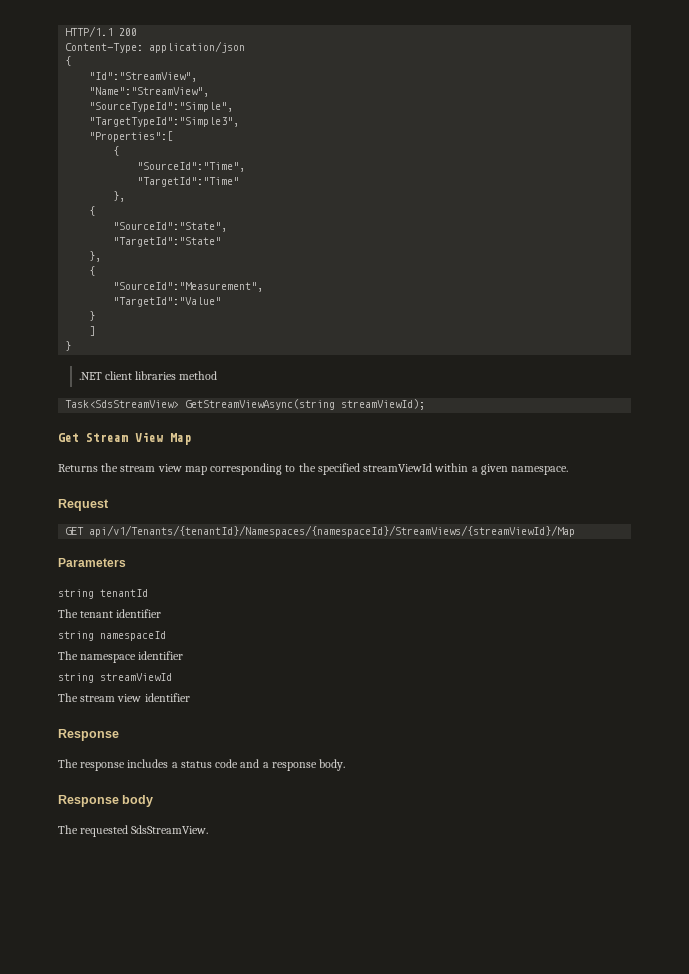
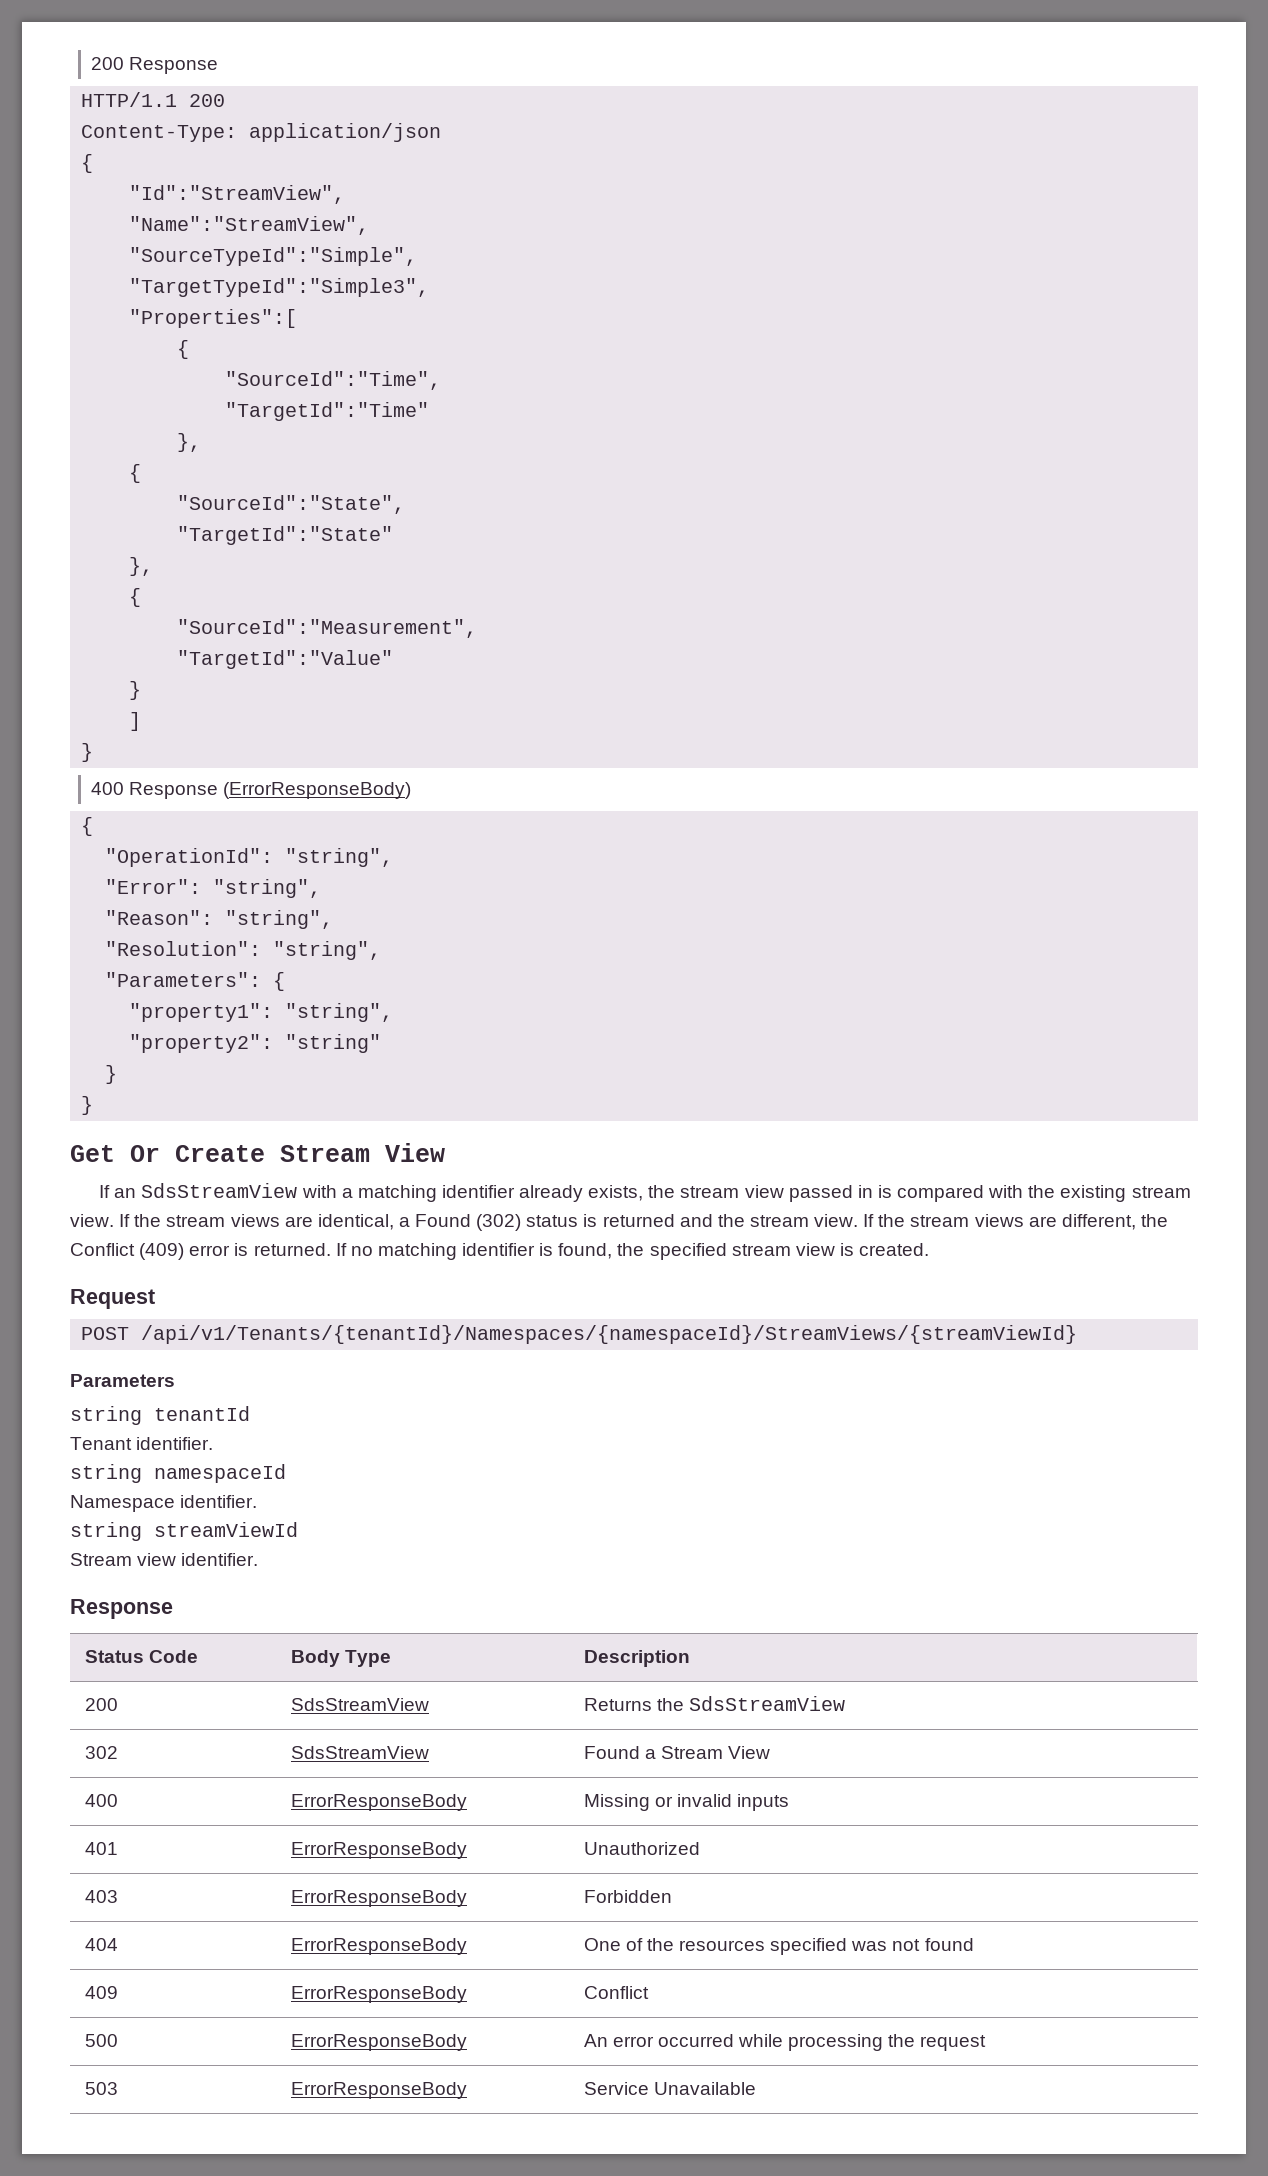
(65, 31) none -> [91,57,219,74] 200 Response //
[78,371,218,380] [65,399,426,410] .NET client libraries method // Task<SdsStreamView> GetStreamViewAsync(string streamViewId); -> [91,782,412,799] [81,817,94,836] [105,848,394,867] [105,879,322,898] [105,910,334,929] [105,941,382,960] [105,972,286,991] [129,1003,394,1022] [129,1034,382,1053] [105,1065,118,1084] [81,1096,94,1115] 400 Response (ErrorResponseBody) // { // "OperationId": "string", // "Error": "string", // "Reason": "string", // "Resolution": "string", // "Parameters": { // "property1": "string", // "property2": "string" // } // }
[86,432,191,445] [58,463,569,475] Stream View Map // Returns the stream view map corresponding to the specified streamViewId within a given namespace. -> [130,1143,445,1162] [99,1183,1191,1202] [70,1214,1168,1231] [70,1243,930,1260] Or Create Stream View // If an SdsStreamView with a matching identifier already exists, the stream view passed in is compared with the existing stream view. If the stream views are identical, a Found (302) status is returned and the stream view. If the stream views are different, the Conflict (409) error is returned. If no matching identifier is found, the specified stream view is created.
[65,525,576,537] GET api/v1/Tenants/{tenantId}/Namespaces/{namespaceId}/StreamViews/{streamViewId}/Map -> [81,1325,1078,1344] POST /api/v1/Tenants/{tenantId}/Namespaces/{namespaceId}/StreamViews/{streamViewId}
[58,609,162,618] The tenant identifier -> [70,1437,214,1450] Tenant identifier.
[58,651,184,663] The namespace identifier -> [70,1495,258,1512] Namespace identifier.
[58,693,190,702] [58,729,119,741] [58,759,346,771] [58,795,154,807] [58,825,209,837] The stream view identifier // Response // The response includes a status code and a response body. // Response body // The requested SdsStreamView. -> [70,1553,259,1566] [70,1599,173,1619] [84,1650,198,1663] [290,1650,391,1667] [583,1650,690,1667] [84,1698,118,1711] [290,1698,429,1711] [583,1696,845,1711] [84,1746,118,1759] [290,1746,429,1759] [583,1746,771,1759] [84,1794,118,1807] [290,1794,467,1811] [583,1794,790,1811] [84,1842,118,1855] [290,1842,467,1859] [583,1842,700,1855] [84,1890,118,1903] [290,1890,467,1907] [583,1890,672,1903] [84,1938,118,1951] [290,1938,467,1955] [583,1938,974,1955] [84,1986,118,1999] [290,1986,467,2003] [583,1986,649,1999] [84,2034,118,2047] [290,2034,467,2051] [583,2034,987,2051] [84,2082,118,2095] [290,2082,467,2099] [583,2082,756,2095] Stream view identifier. // Response // Status Code | Body Type | Description // 200 | SdsStreamView | Returns the SdsStreamView // 302 | SdsStreamView | Found a Stream View // 400 | ErrorResponseBody | Missing or invalid inputs // 401 | ErrorResponseBody | Unauthorized // 403 | ErrorResponseBody | Forbidden // 404 | ErrorResponseBody | One of the resources specified was not found // 409 | ErrorResponseBody | Conflict // 500 | ErrorResponseBody | An error occurred while processing the request // 503 | ErrorResponseBody | Service Unavailable

